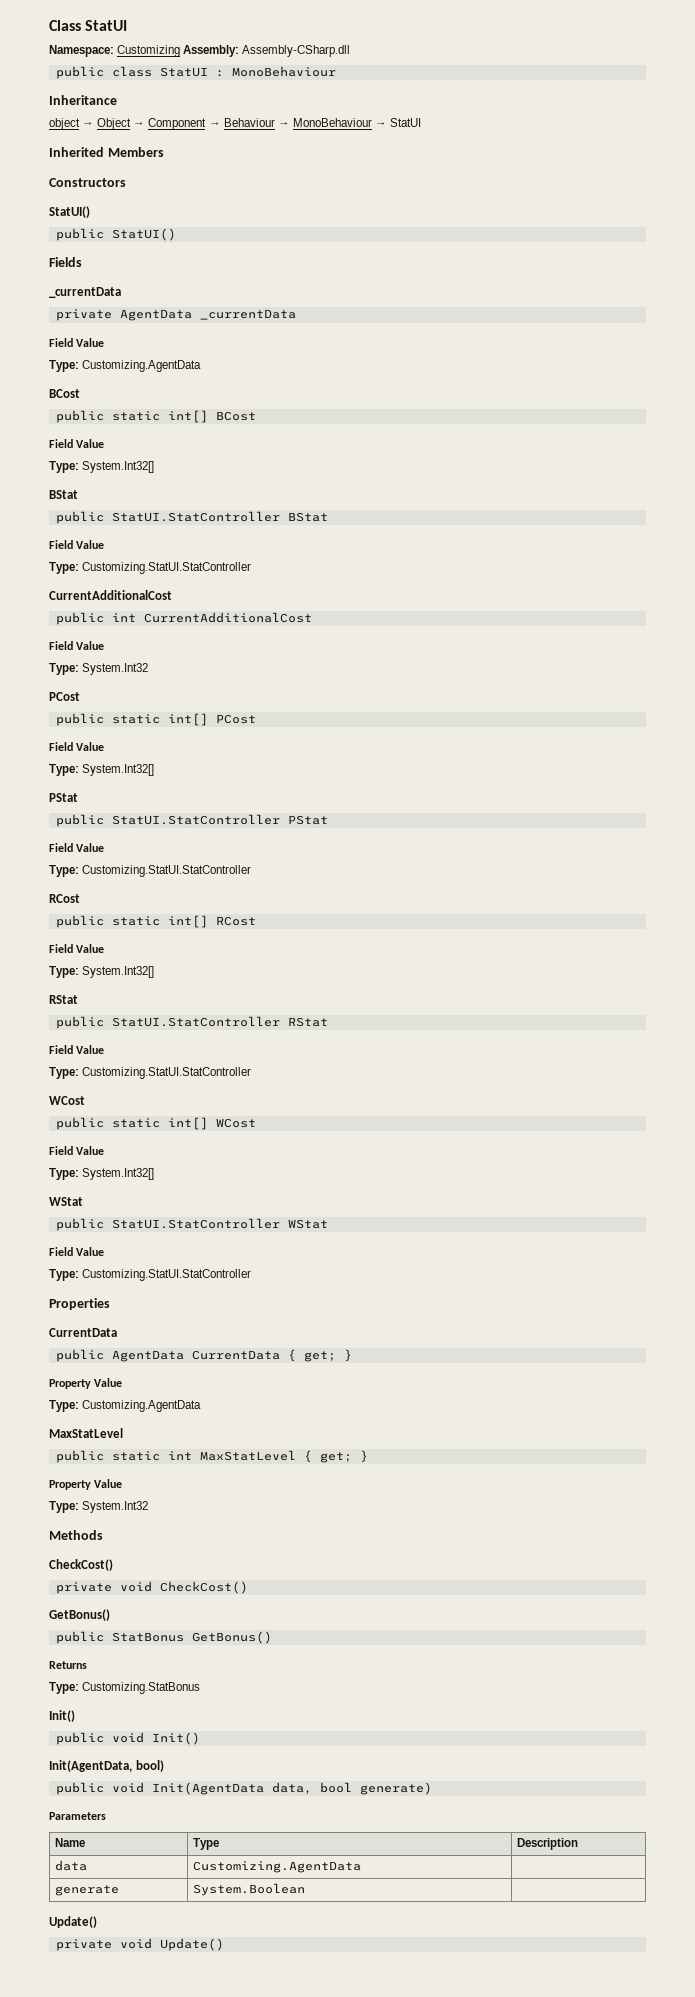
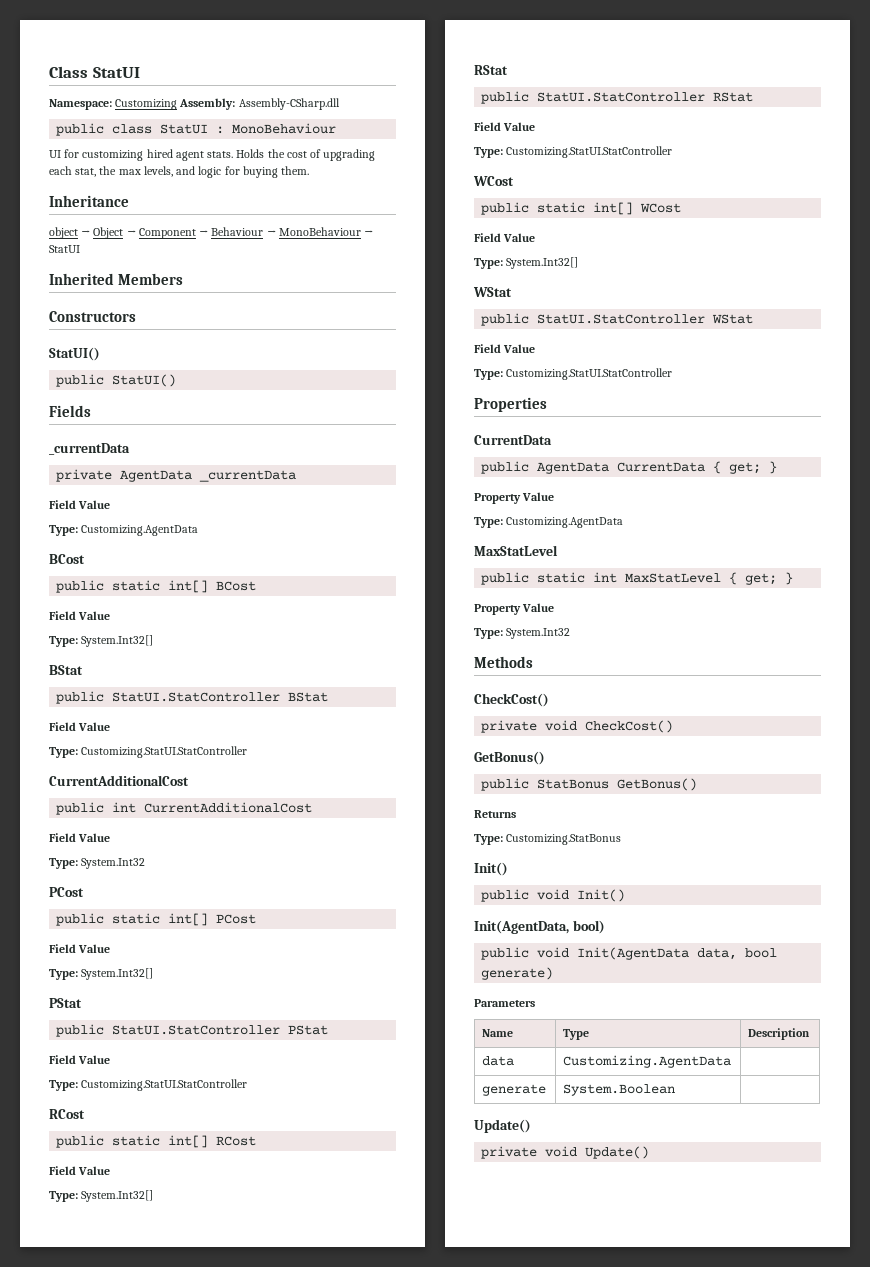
(336, 71) none -> [49,149,376,161] [49,166,310,178] // UI for customizing hired agent stats. Holds the cost of upgrading each stat, the max levels, and logic for buying them.

